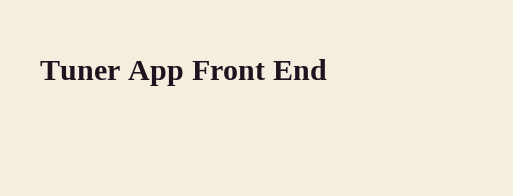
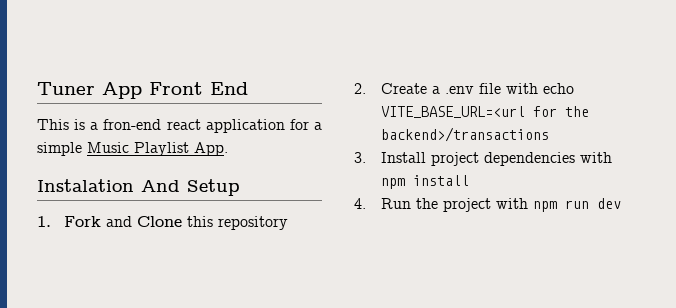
(328, 69) none -> [37,119,323,133] [37,142,228,156] [37,179,240,196] [37,216,288,230] [354,83,574,94] [380,106,589,118] [380,127,549,142] [354,152,612,166] [380,175,469,189] [354,198,621,212] // This is a fron-end react application for a simple Music Playlist App. // Instalation And Setup // 1. Fork and Clone this repository // 2. Create a .env file with echo VITE_BASE_URL=<url for the backend>/transactions // 3. Install project dependencies with npm install // 4. Run the project with npm run dev

